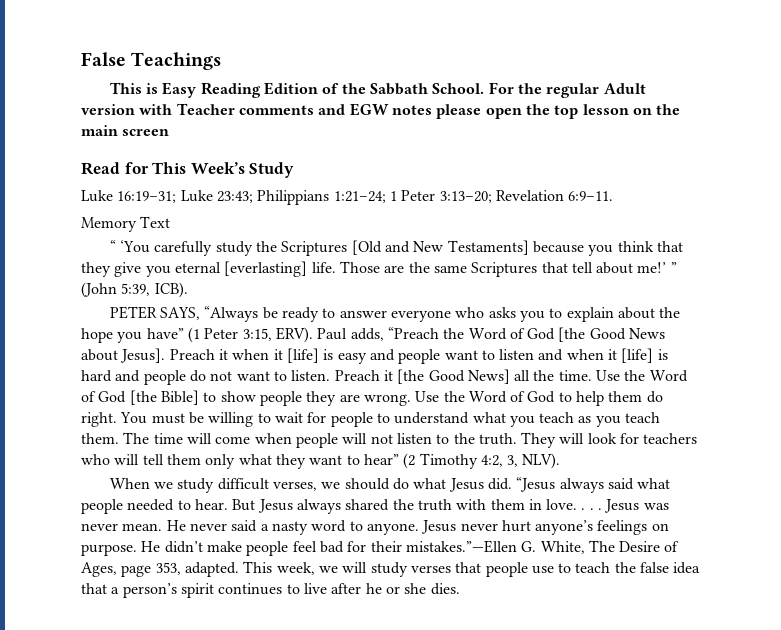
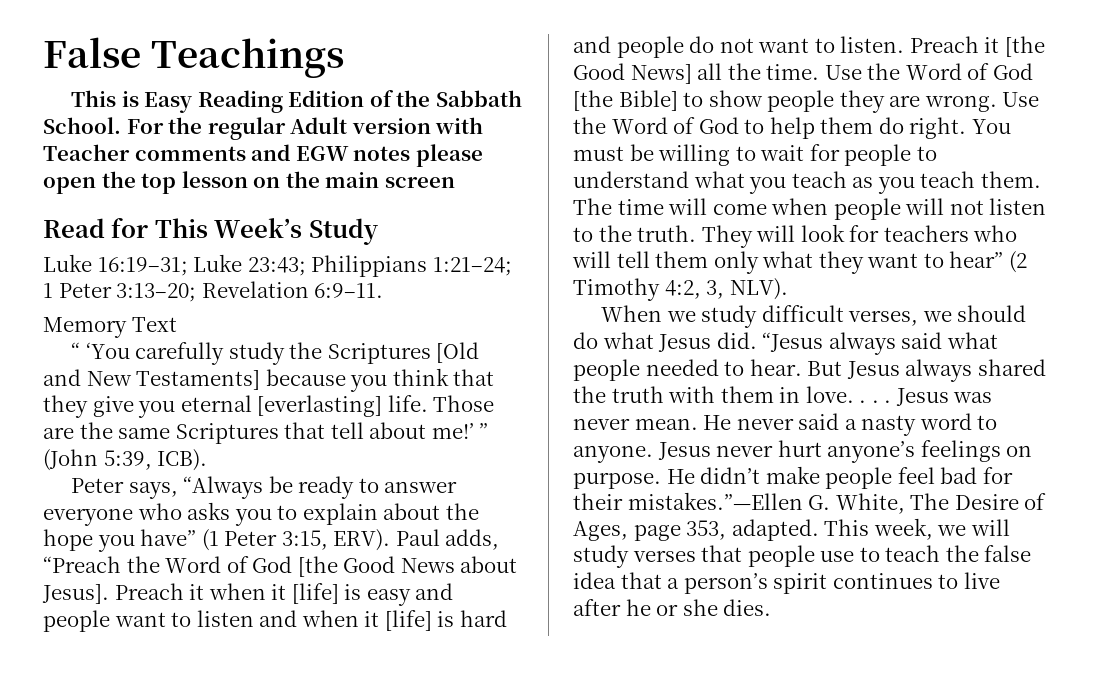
[109,306,200,320] PETER SAYS, -> [71,478,178,499] Peter says,

